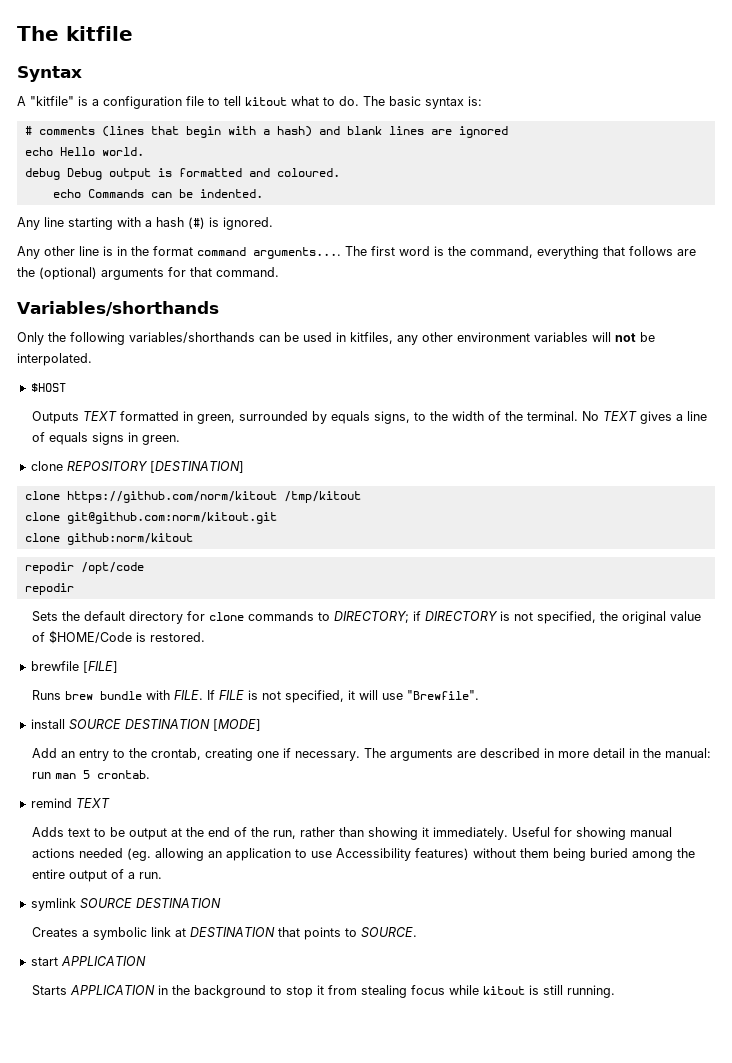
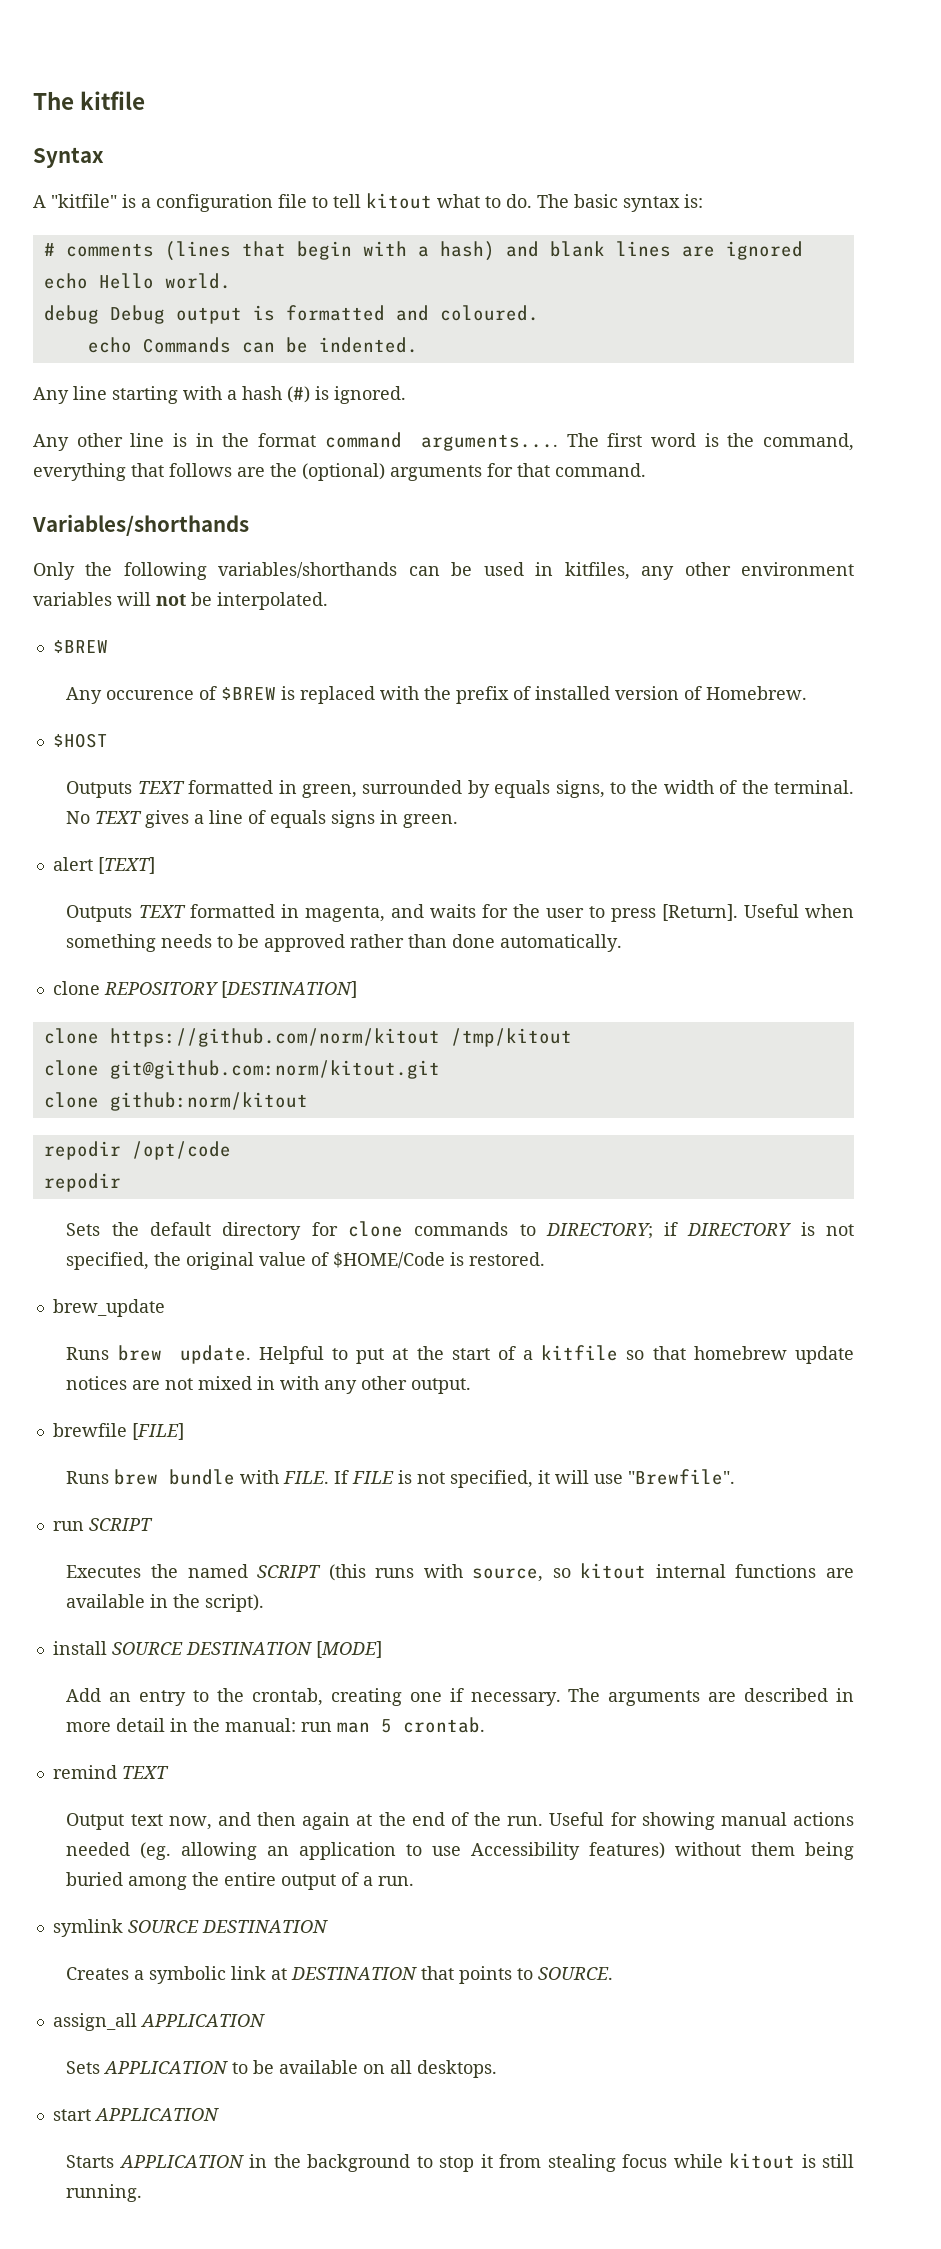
(92, 359) none -> [52,640,108,653] [66,686,808,704] // $BREW // Any occurence of $BREW is replaced with the prefix of installed version of Homebrew.
(181, 440) none -> [52,857,155,874] [66,904,854,922] [66,934,623,952] // alert [TEXT] // Outputs TEXT formatted in magenta, and waits for the user to press [Return]. Useful when something needs to be approved rather than done automatically.
(206, 637) none -> [52,1299,165,1317] [66,1345,855,1364] [66,1376,472,1394] // brew_update // Runs brew update. Helpful to put at the start of a kitfile so that homebrew update notices are not mixed in with any other output.
(480, 695) none -> [52,1518,153,1531] [66,1563,854,1582] [66,1594,265,1612] // run SCRIPT // Executes the named SCRIPT (this runs with source, so kitout internal functions are available in the script).
[32,827,168,840] Adds text to be output -> [66,1812,351,1830] Output text now, and then again
[273,827,509,840] run, rather than showing it immediately. -> [507,1816,544,1826] run.
(418, 932) none -> [52,2013,265,2031] [66,2060,498,2078] // assign_all APPLICATION // Sets APPLICATION to be available on all desktops.

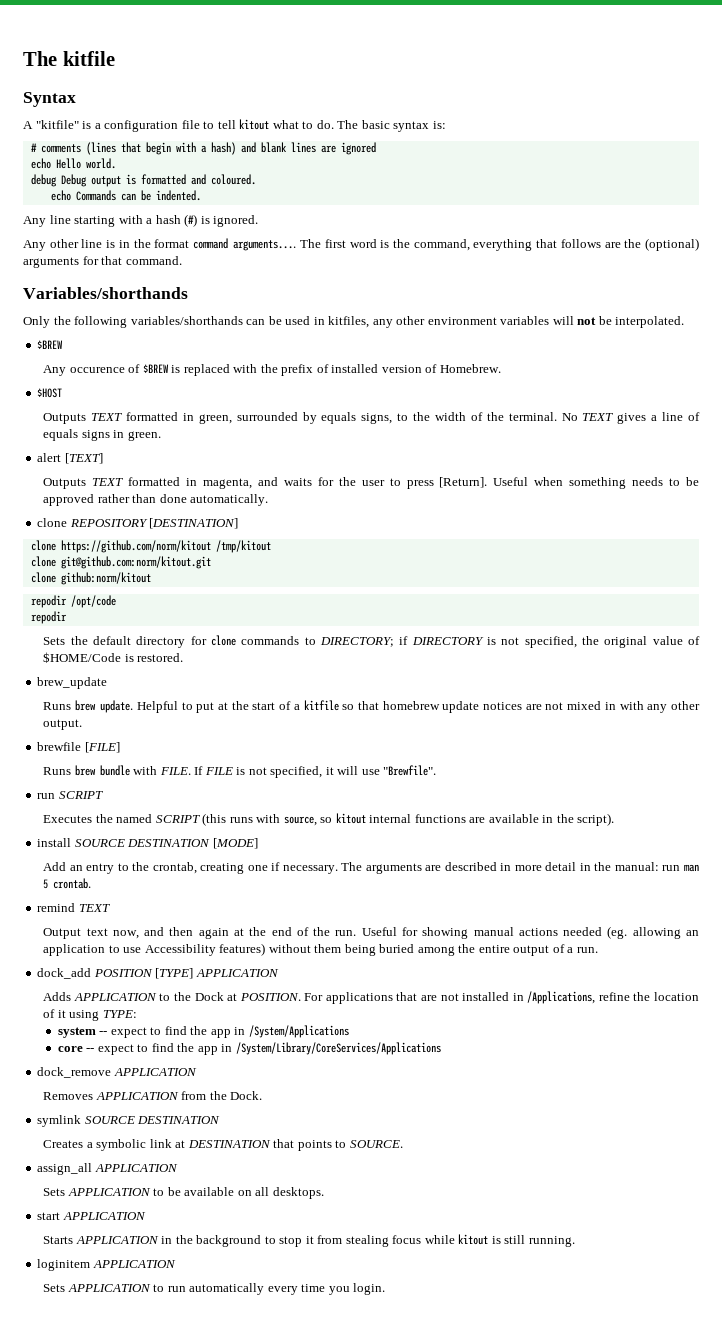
(415, 1881) none -> [37,968,279,979] [43,991,700,1004] [43,1009,137,1021] [57,1025,349,1038] [57,1042,441,1055] [37,1067,197,1078] [43,1091,263,1100] // dock_add POSITION [TYPE] APPLICATION // Adds APPLICATION to the Dock at POSITION. For applications that are not installed in /Applications, refine the location of it using TYPE: // system -- expect to find the app in /System/Applications // core -- expect to find the app in /System/Library/CoreServices/Applications // dock_remove APPLICATION // Removes APPLICATION from the Dock.
(143, 2193) none -> [37,1259,176,1271] [43,1283,386,1295] // loginitem APPLICATION // Sets APPLICATION to run automatically every time you login.

